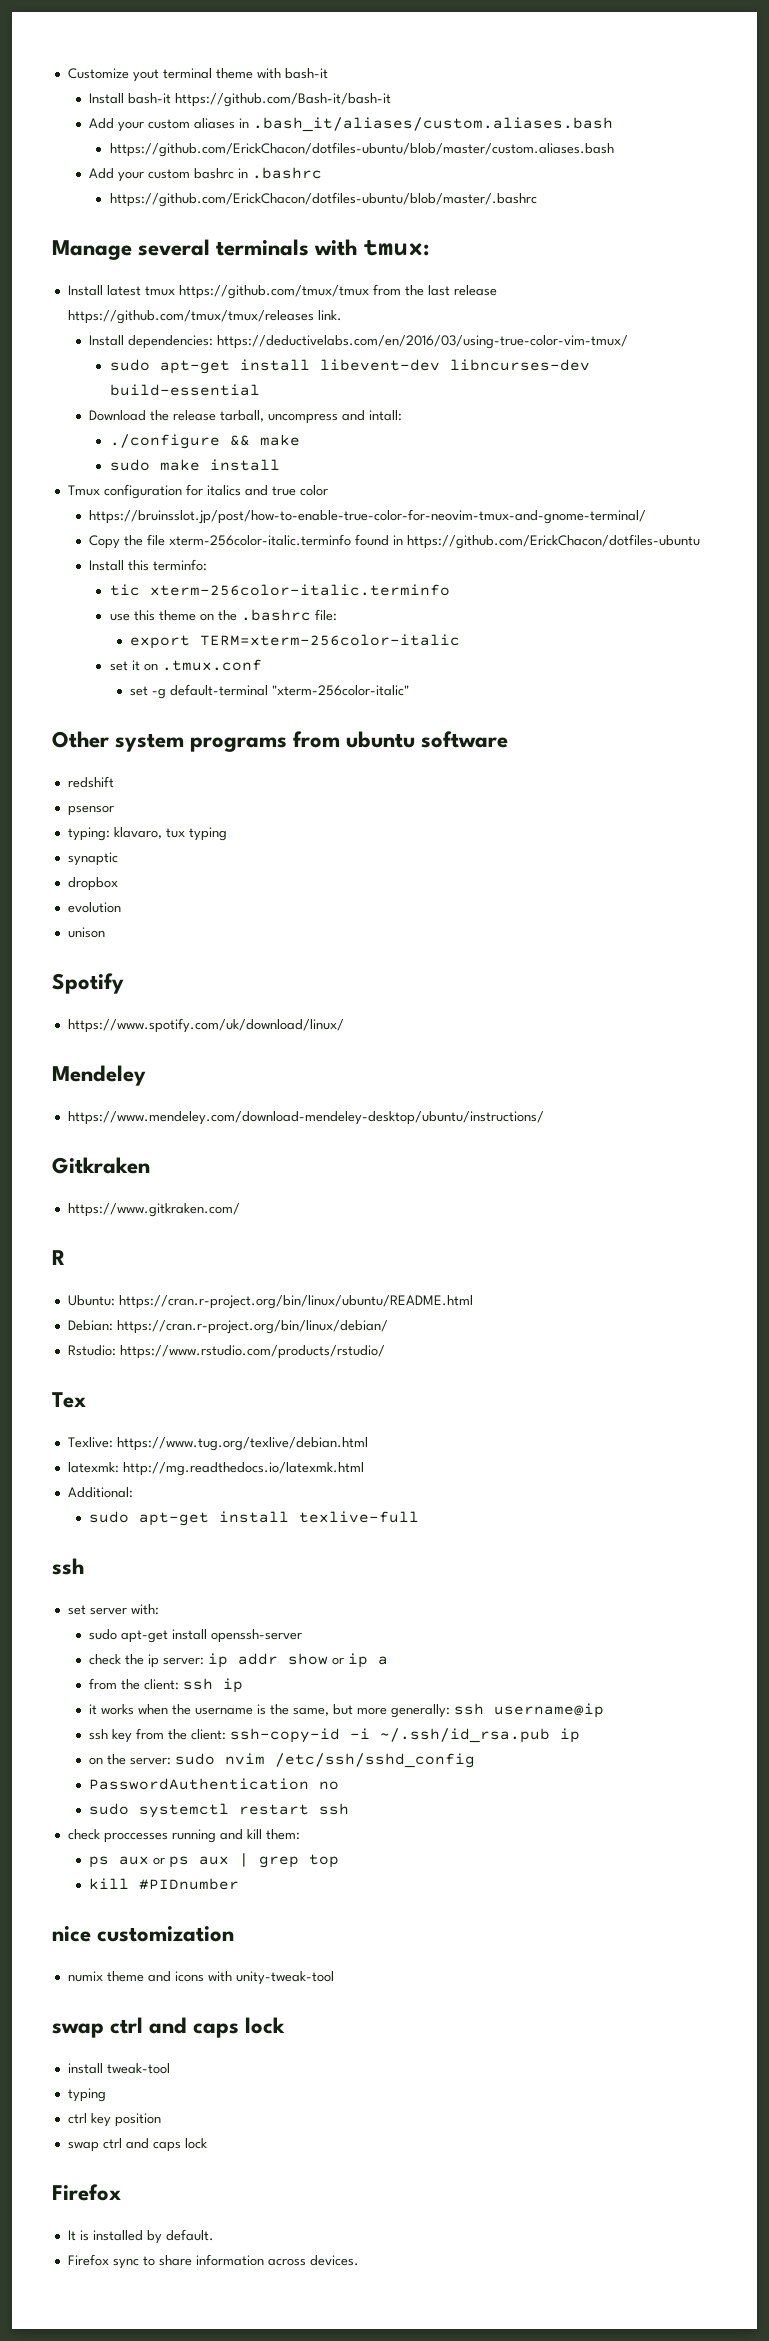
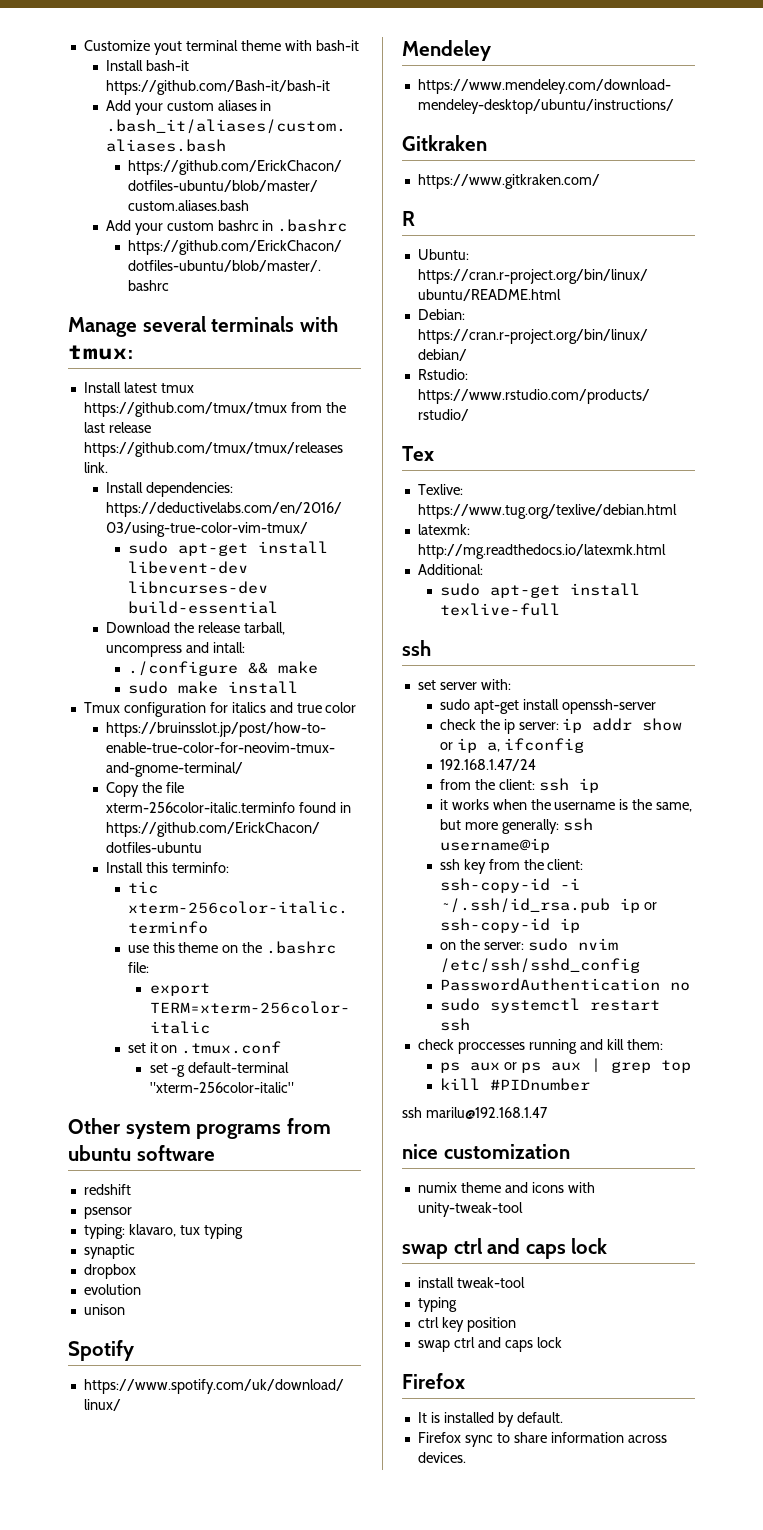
[377,1656,388,1665] a -> [486,738,584,753] [439,759,536,771] a, ifconfig // 192.168.1.47/24
(580, 1735) none -> [643,902,657,910] [439,918,580,933] or ssh-copy-id ip
(239, 1884) none -> [402,1107,548,1119] // ssh marilu@192.168.1.47

